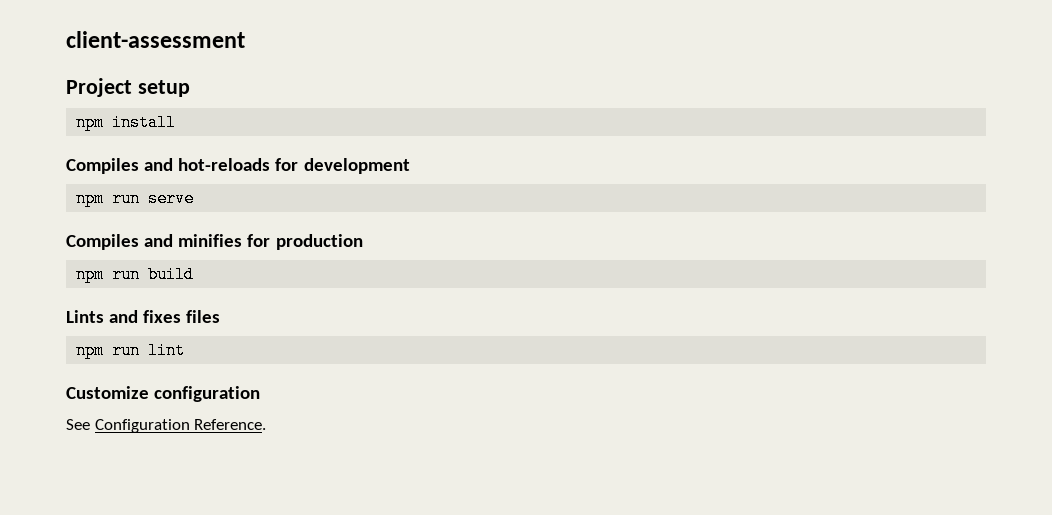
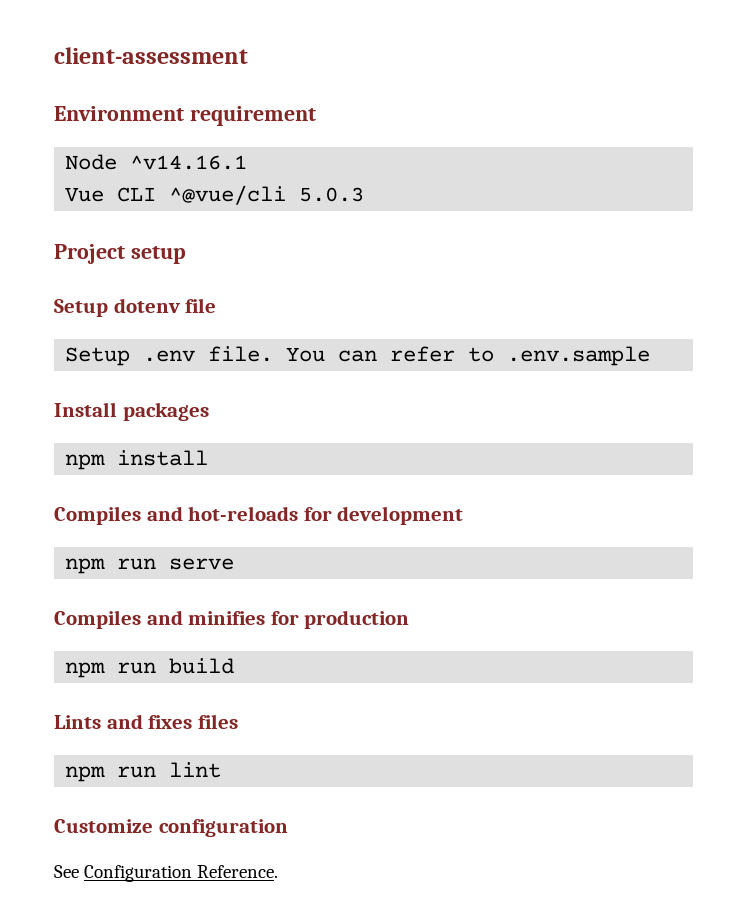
[66,78,190,97] Project setup -> [54,106,316,126] [65,154,248,170] [65,185,365,205] [54,244,186,264] [54,298,217,317] [65,346,651,366] [54,402,209,421] Environment requirement // Node ^v14.16.1 // Vue CLI ^@vue/cli 5.0.3 // Project setup // Setup dotenv file // Setup .env file. You can refer to .env.sample // Install packages

